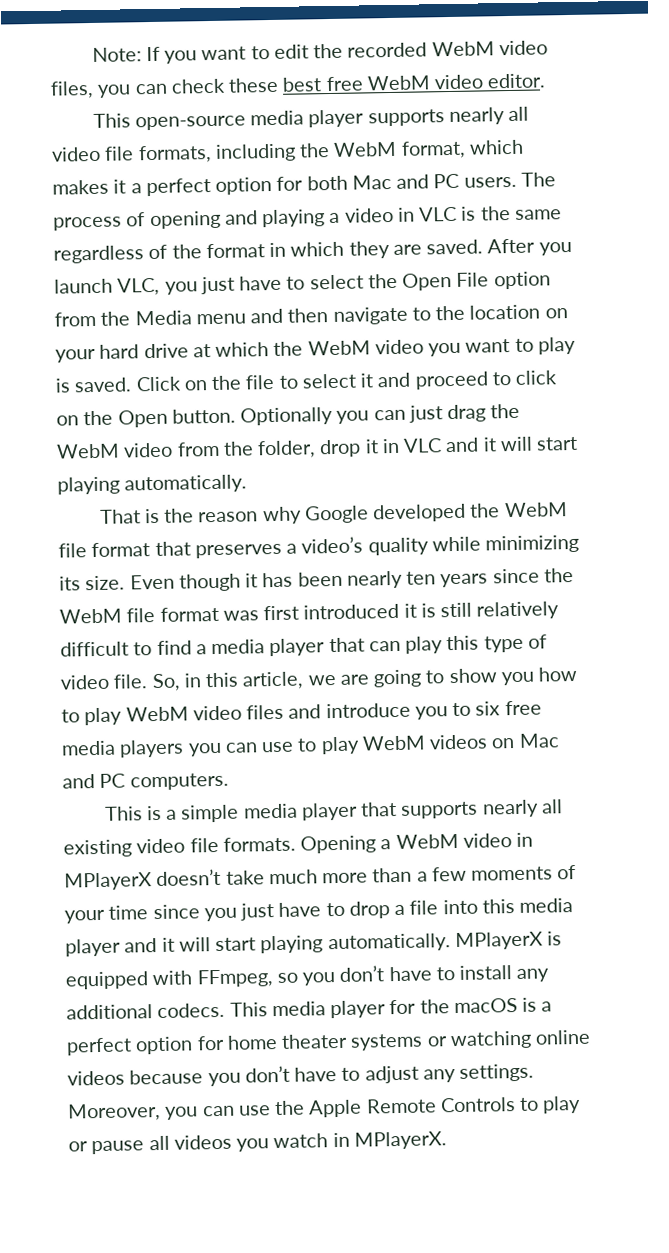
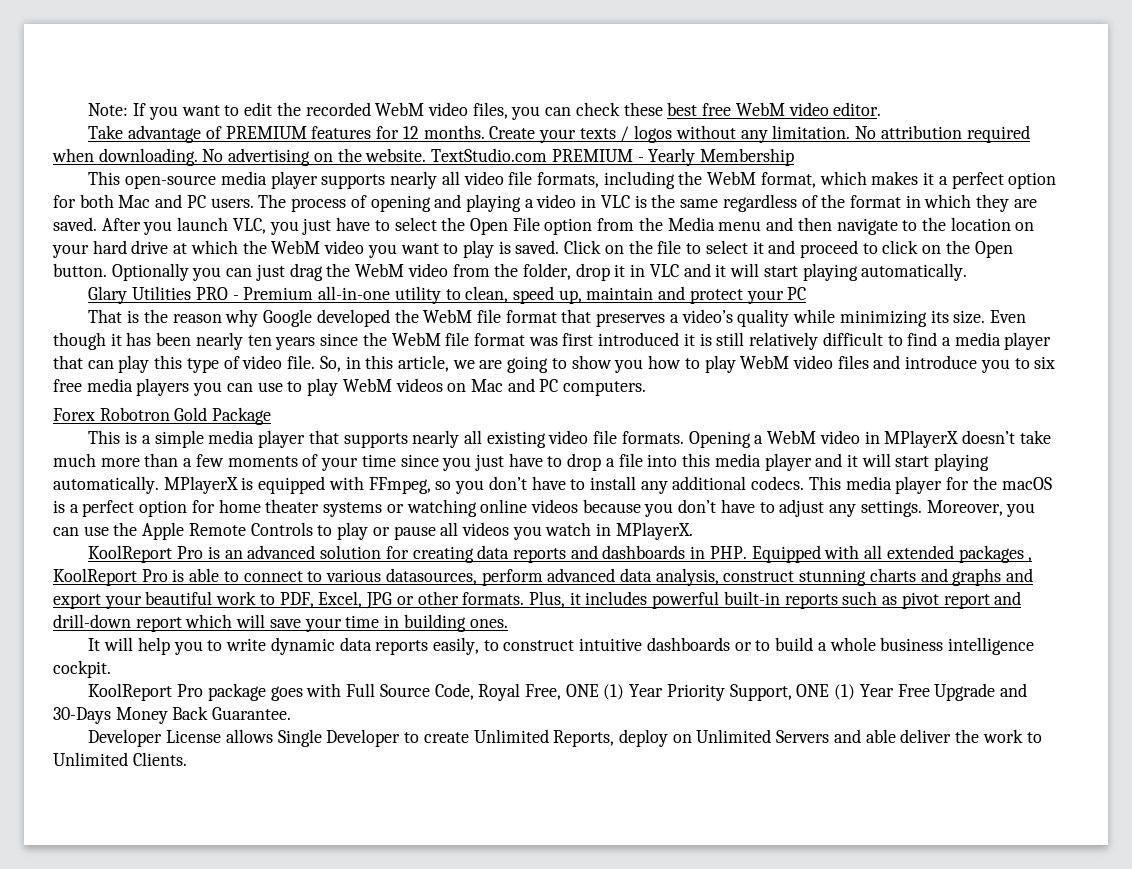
(546, 81) none -> [88,125,1030,143] [52,148,794,166] // Take advantage of PREMIUM features for 12 months. Create your texts / logos without any limitation. No attribution required when downloading. No advertising on the website. TextStudio.com PREMIUM - Yearly Membership
(248, 484) none -> [88,286,807,304] // Glary Utilities PRO - Premium all-in-one utility to clean, speed up, maintain and protect your PC
(229, 781) none -> [53,407,272,425] // Forex Robotron Gold Package
(447, 1140) none -> [88,545,1033,563] [53,568,1034,586] [53,591,1022,609] [53,614,508,632] [88,637,1034,655] [53,660,111,678] [88,683,1027,701] [53,706,292,724] [88,729,1042,747] [53,752,187,766] // KoolReport Pro is an advanced solution for creating data reports and dashboards in PHP. Equipped with all extended packages , KoolReport Pro is able to connect to various datasources, perform advanced data analysis, construct stunning charts and graphs and export your beautiful work to PDF, Excel, JPG or other formats. Plus, it includes powerful built-in reports such as pivot report and drill-down report which will save your time in building ones. // It will help you to write dynamic data reports easily, to construct intuitive dashboards or to build a whole business intelligence cockpit. // KoolReport Pro package goes with Full Source Code, Royal Free, ONE (1) Year Priority Support, ONE (1) Year Free Upgrade and 30-Days Money Back Guarantee. // Developer License allows Single Developer to create Unlimited Reports, deploy on Unlimited Servers and able deliver the work to Unlimited Clients.

